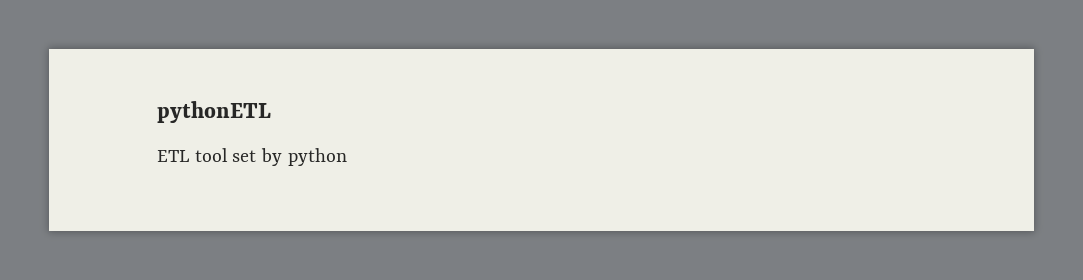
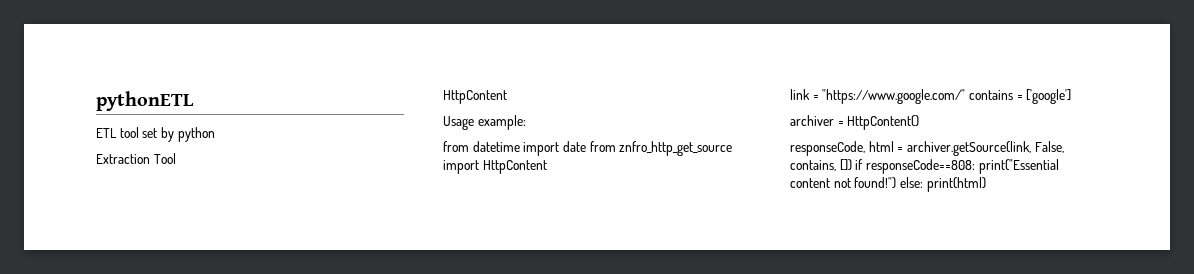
(347, 157) none -> [96,153,176,164] [443,90,507,104] [443,115,526,130] [443,141,733,156] [443,160,547,174] [790,89,1072,104] [790,115,920,130] [790,141,1064,156] [790,159,1059,174] [790,177,986,192] // Extraction Tool // HttpContent // Usage example: // from datetime import date from znfro_http_get_source import HttpContent // link = "https://www.google.com/" contains = ['google'] // archiver = HttpContent() // responseCode, html = archiver.getSource(link, False, contains, []) if responseCode==808: print("Essential content not found!") else: print(html)

